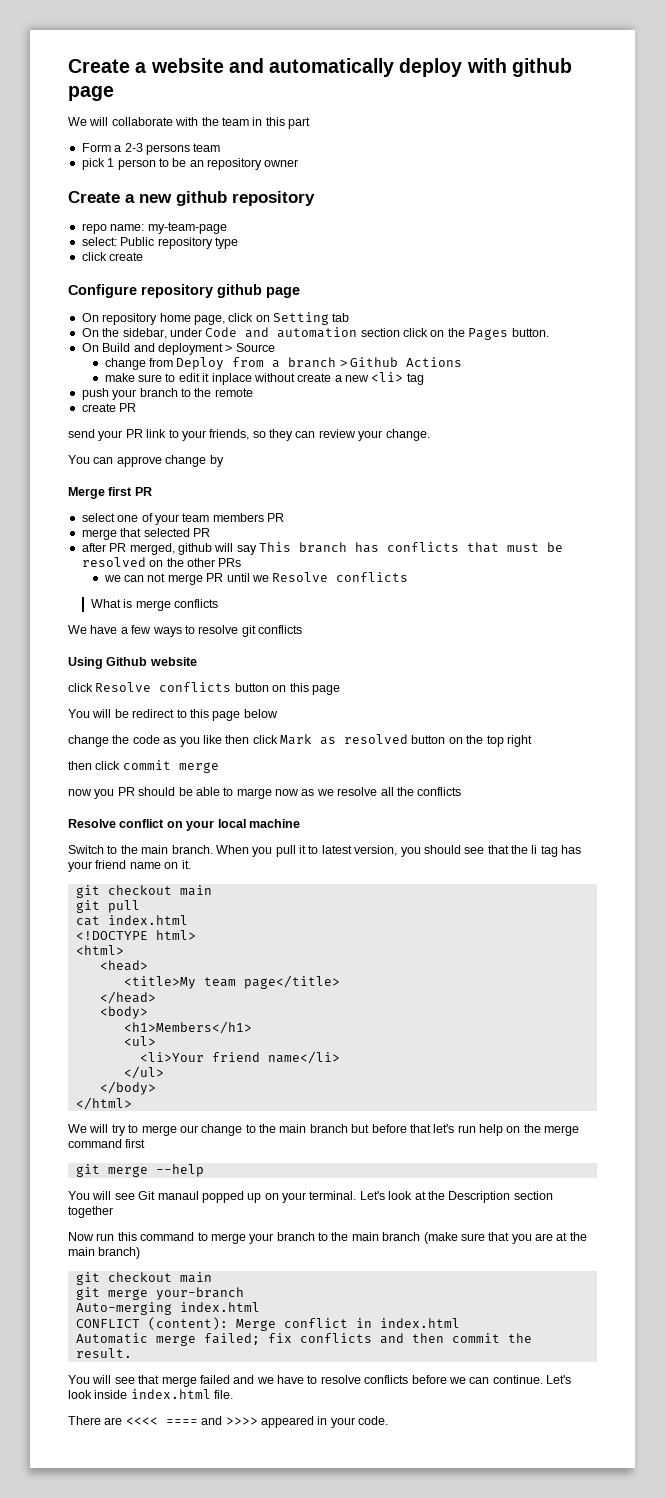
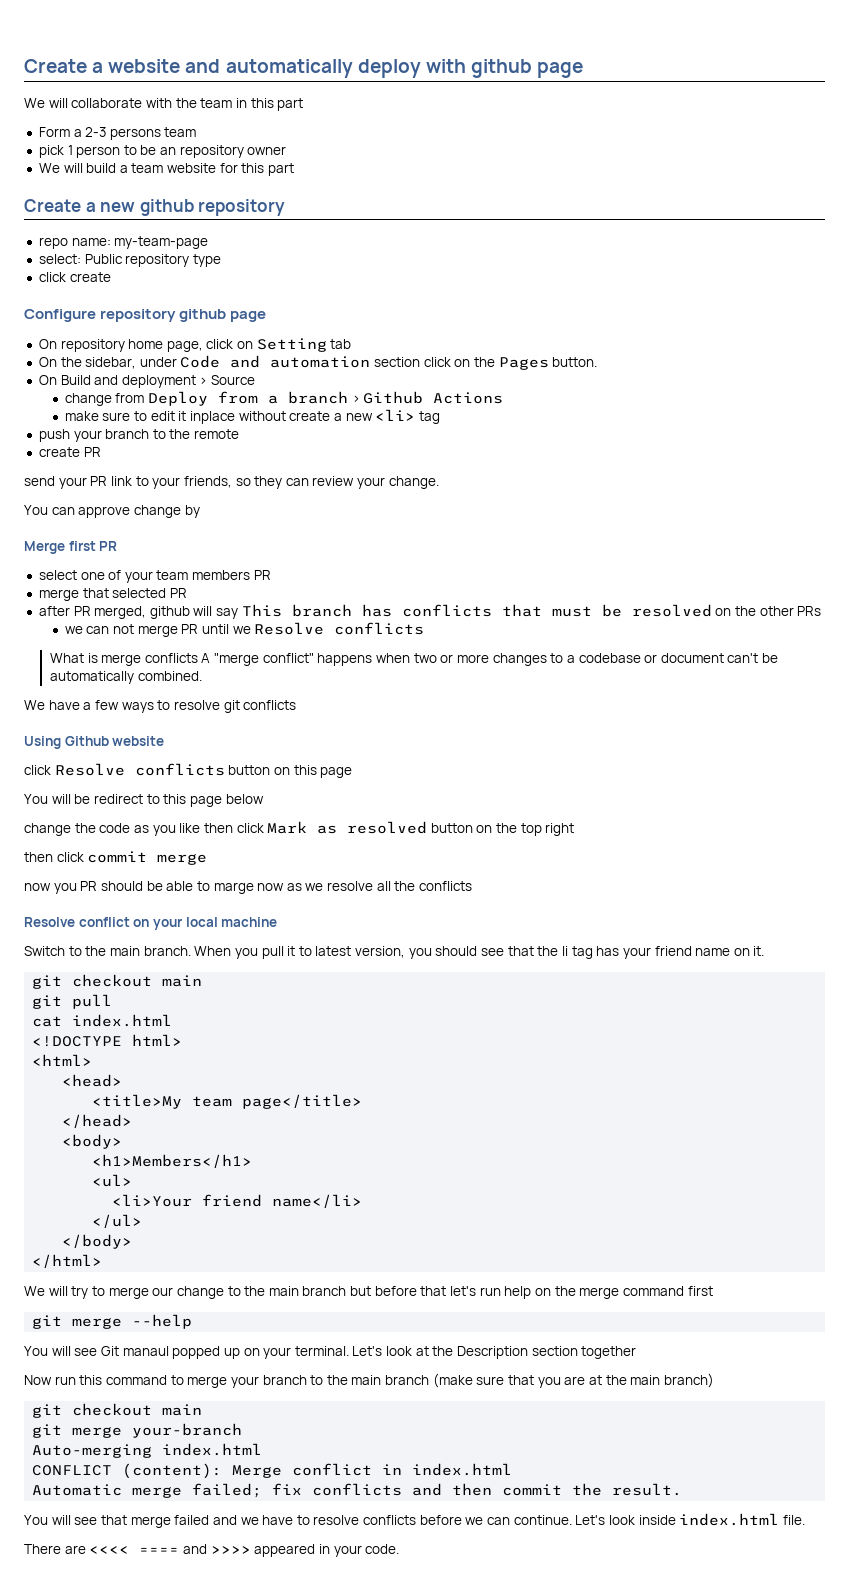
(299, 163) none -> [38,163,295,176] // We will build a team website for this part
(219, 603) none -> [201,653,779,666] [49,671,202,684] A "merge conflict" happens when two or more changes to a codebase or document can't be automatically combined.

